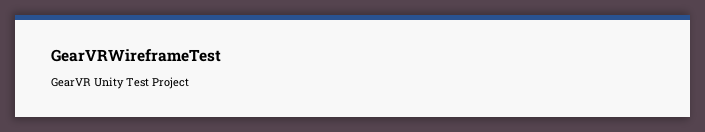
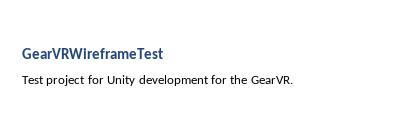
[51,77,189,89] GearVR Unity Test Project -> [22,75,293,86] Test project for Unity development for the GearVR.

